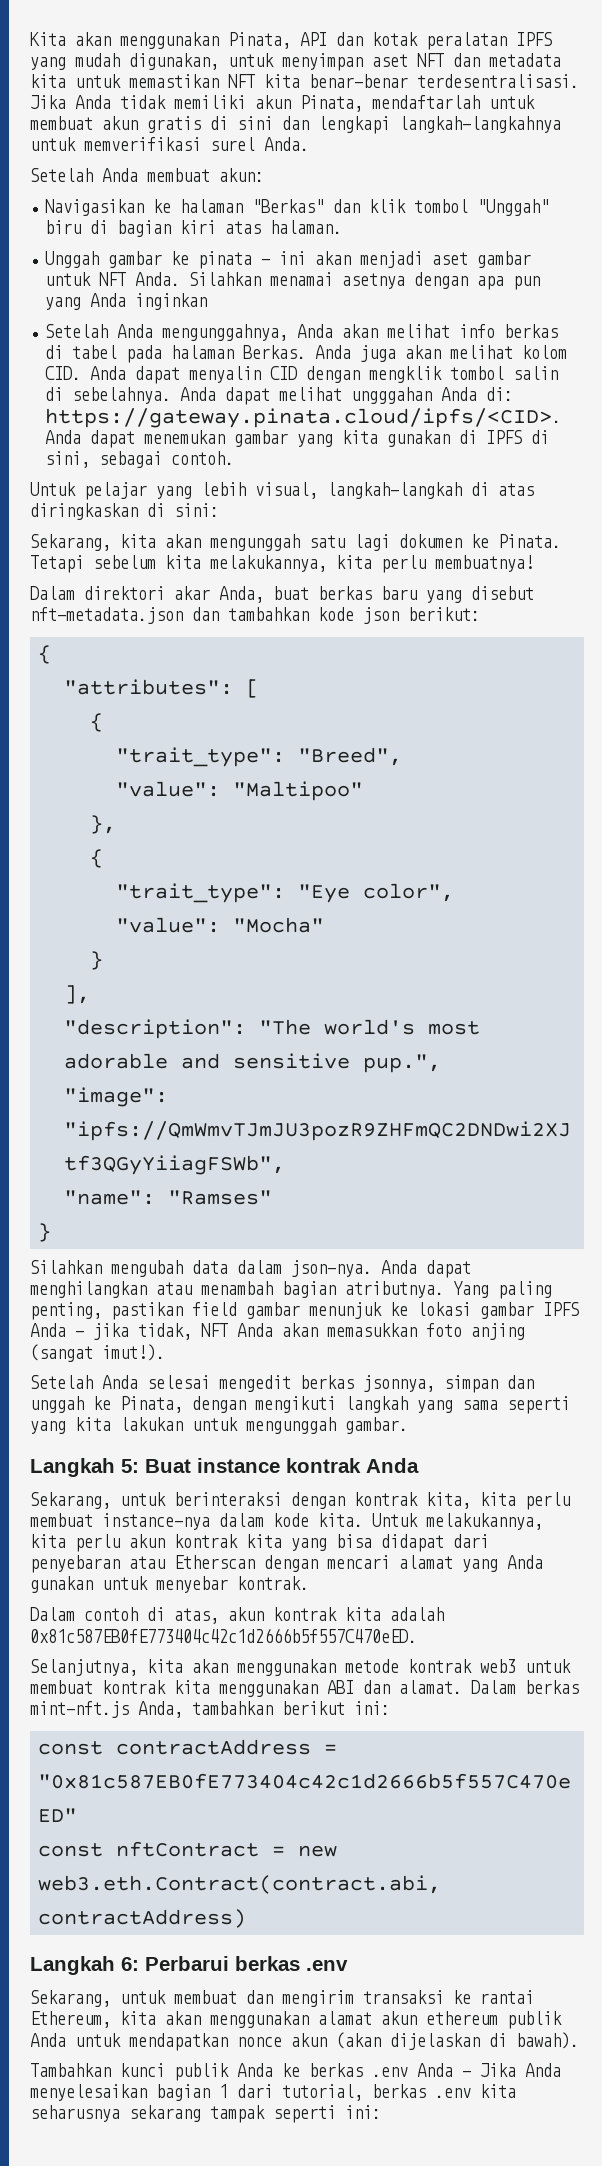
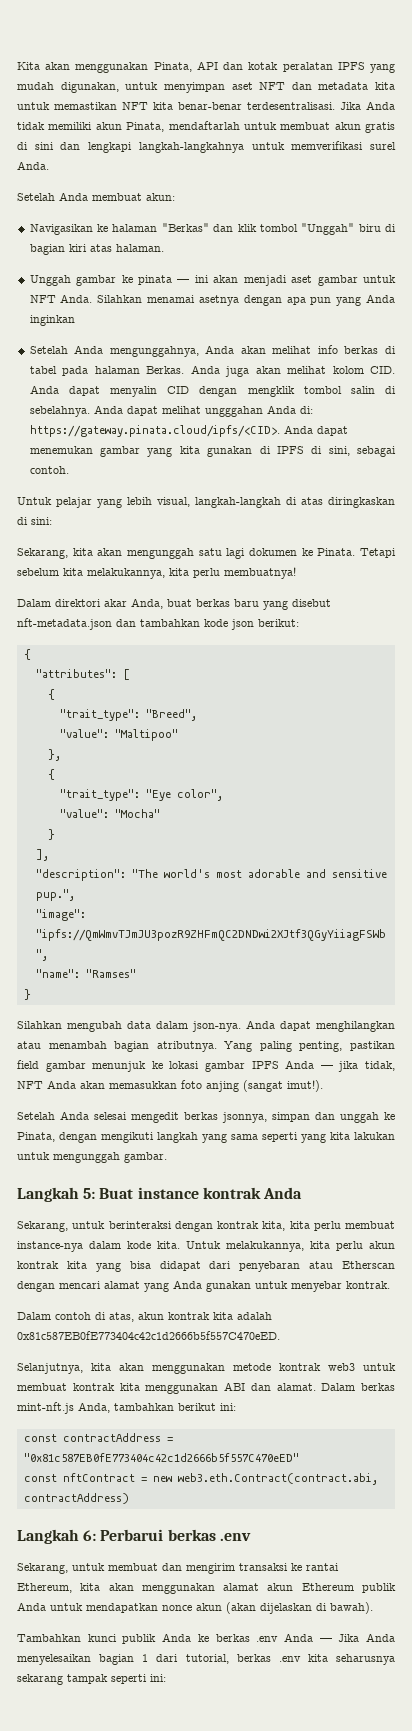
[426,2011,498,2025] ethereum -> [301,1583,354,1591] Ethereum

